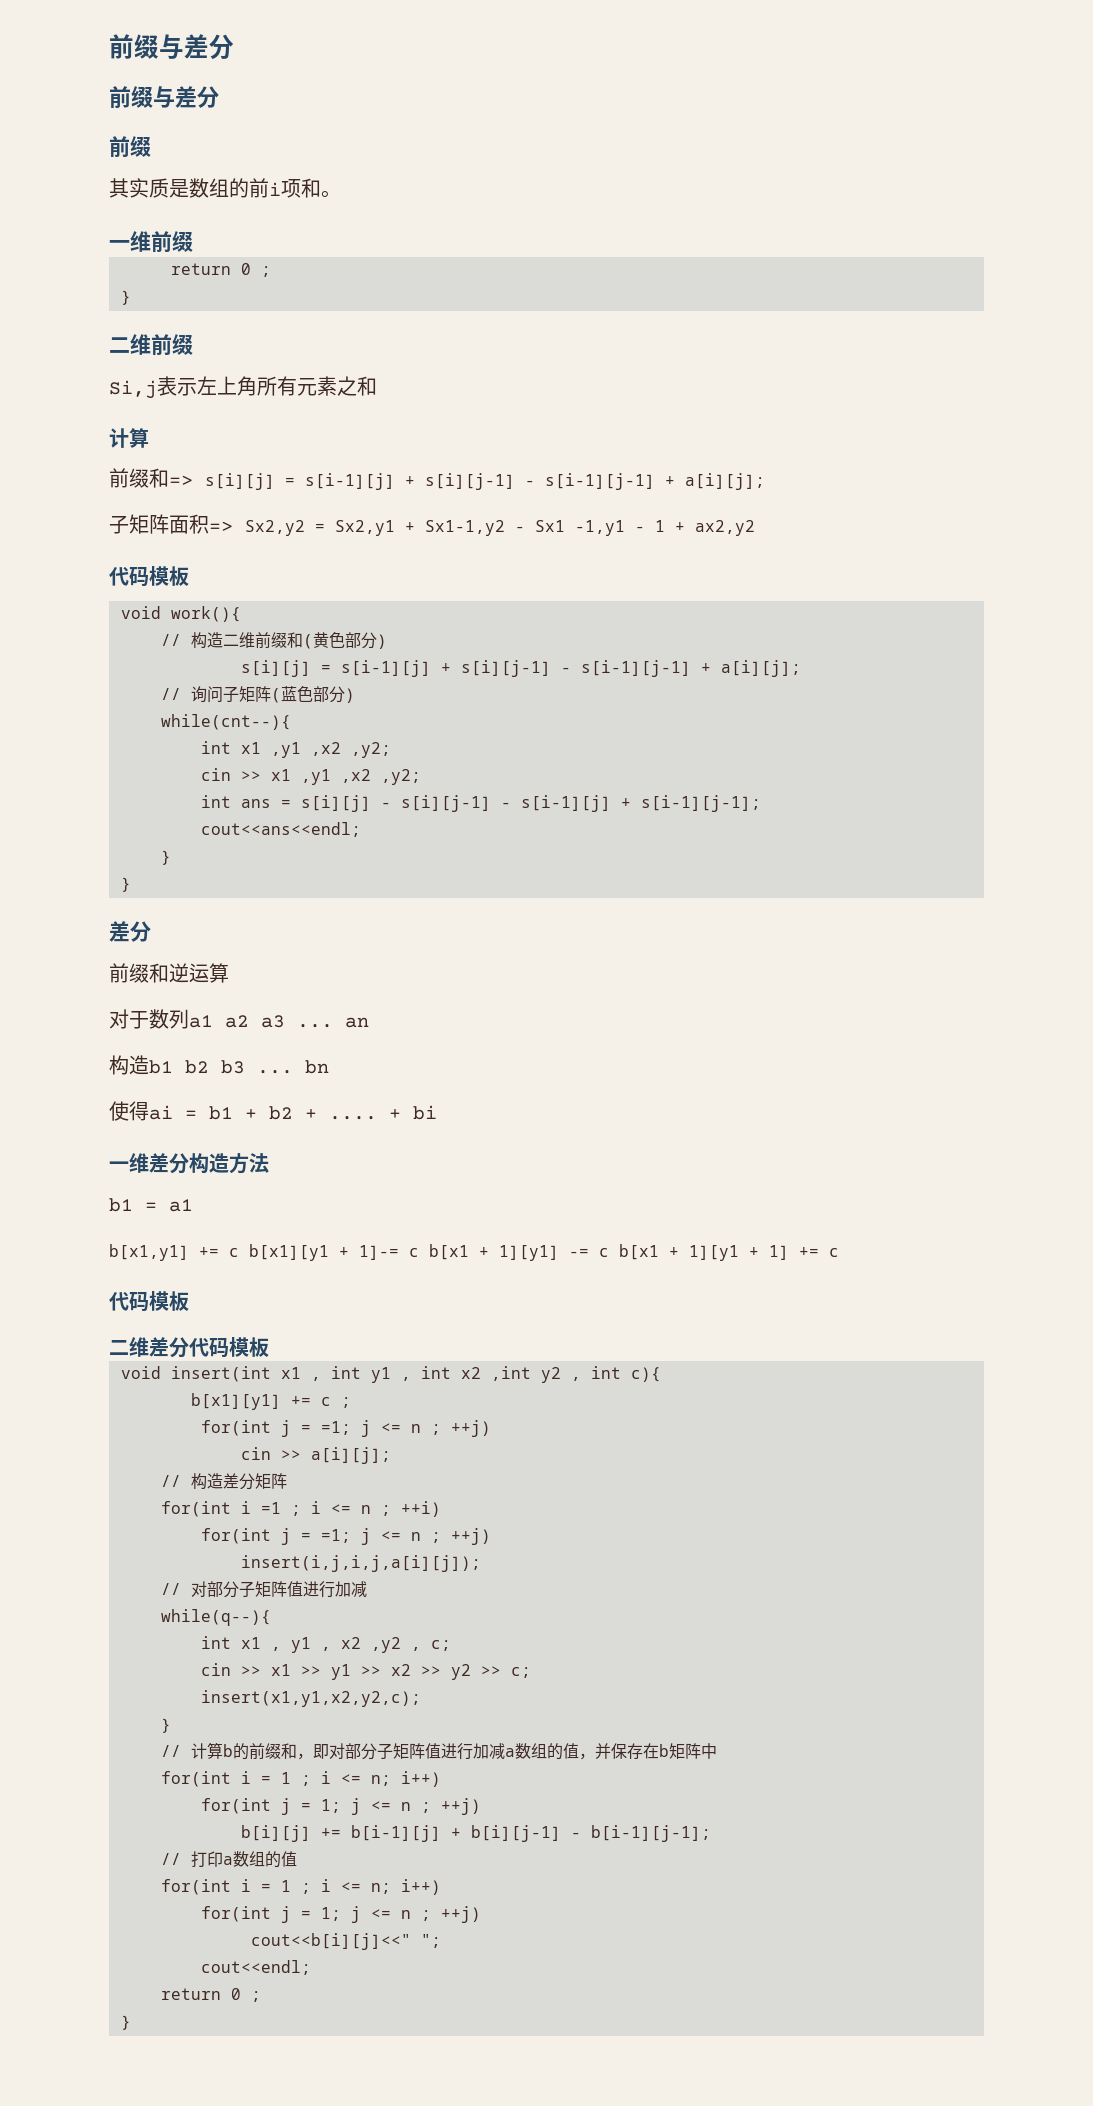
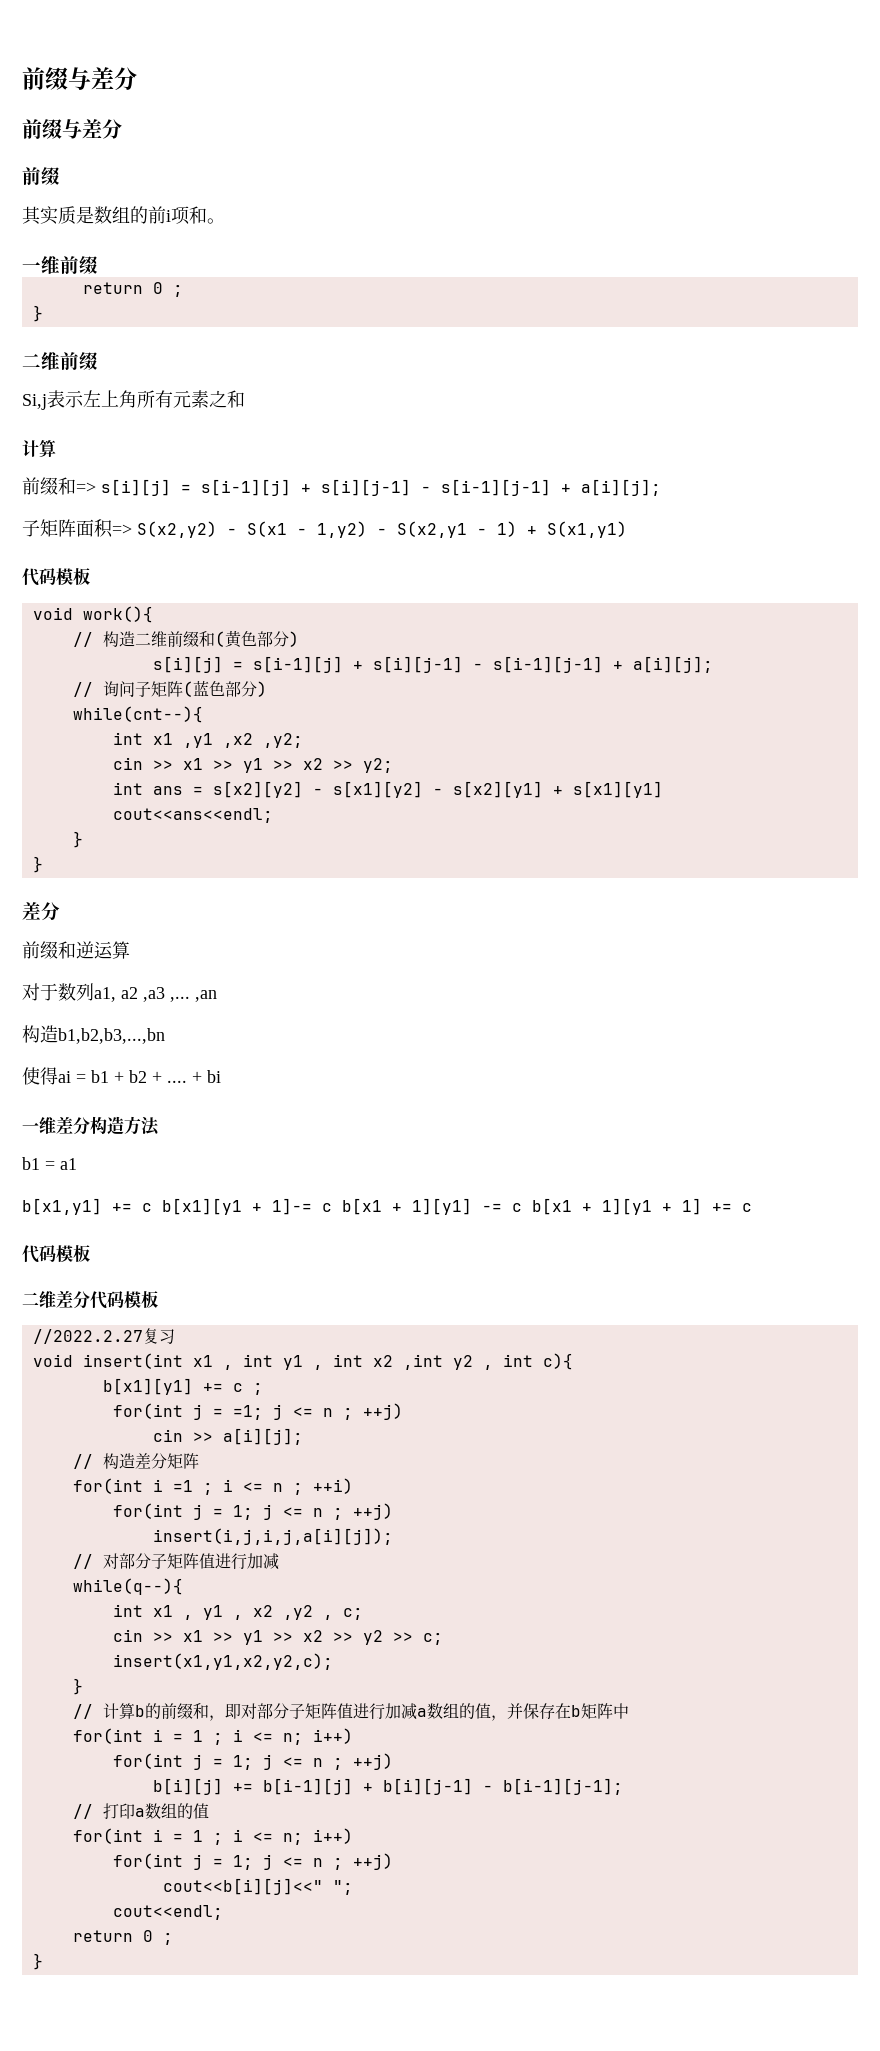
[245,520,755,536] Sx2,y2 = Sx2,y1 + Sx1-1,y2 - Sx1 -1,y1 - 1 + ax2,y2 -> [137,521,627,538] S(x2,y2) - S(x1 - 1,y2) - S(x2,y1 - 1) + S(x1,y1)
[301,769,421,785] [201,795,761,812] ,y1 ,x2 ,y2; // int ans = s[i][j] - s[i][j-1] - s[i-1][j] + s[i-1][j-1]; -> [212,758,393,773] [112,781,663,798] >> y1 >> x2 >> y2; // int ans = s[x2][y2] - s[x1][y2] - s[x2][y1] + s[x1][y1]
[189,1015,369,1028] [109,1055,329,1075] a1 a2 a3 ... an // 构造b1 b2 b3 ... bn -> [94,987,217,1002] [22,1025,165,1044] a1, a2 ,a3 ,... ,an // 构造b1,b2,b3,...,bn
(269, 1347) none -> [32,1328,175,1344] // //2022.2.27复习
[321,1529,351,1543] =1; -> [232,1505,253,1520] 1;

